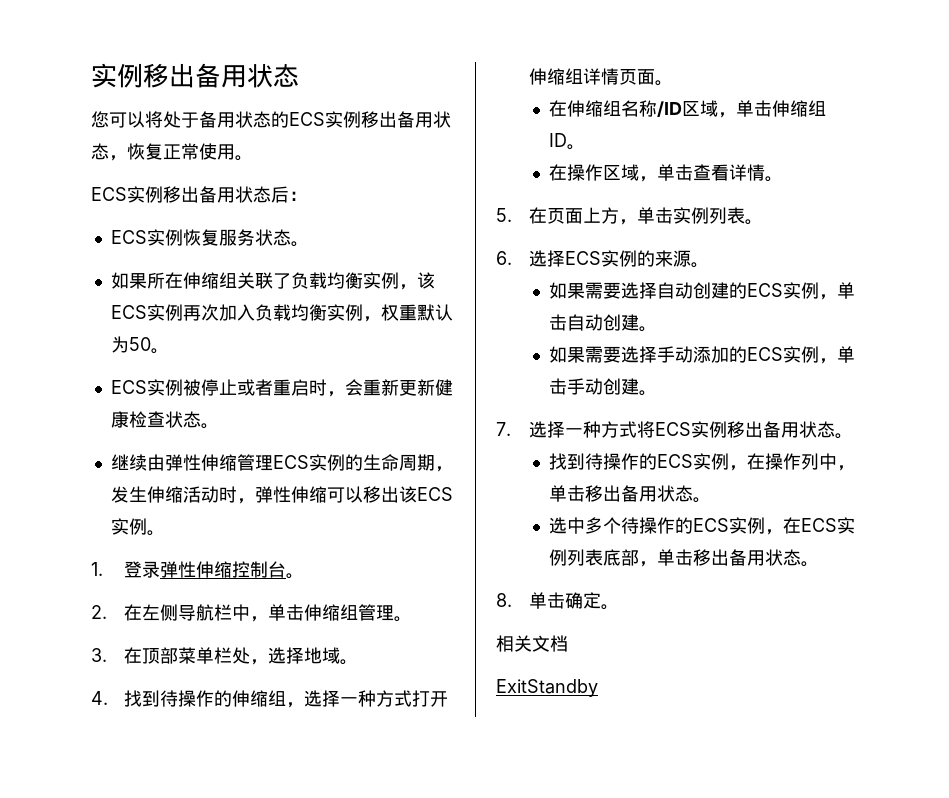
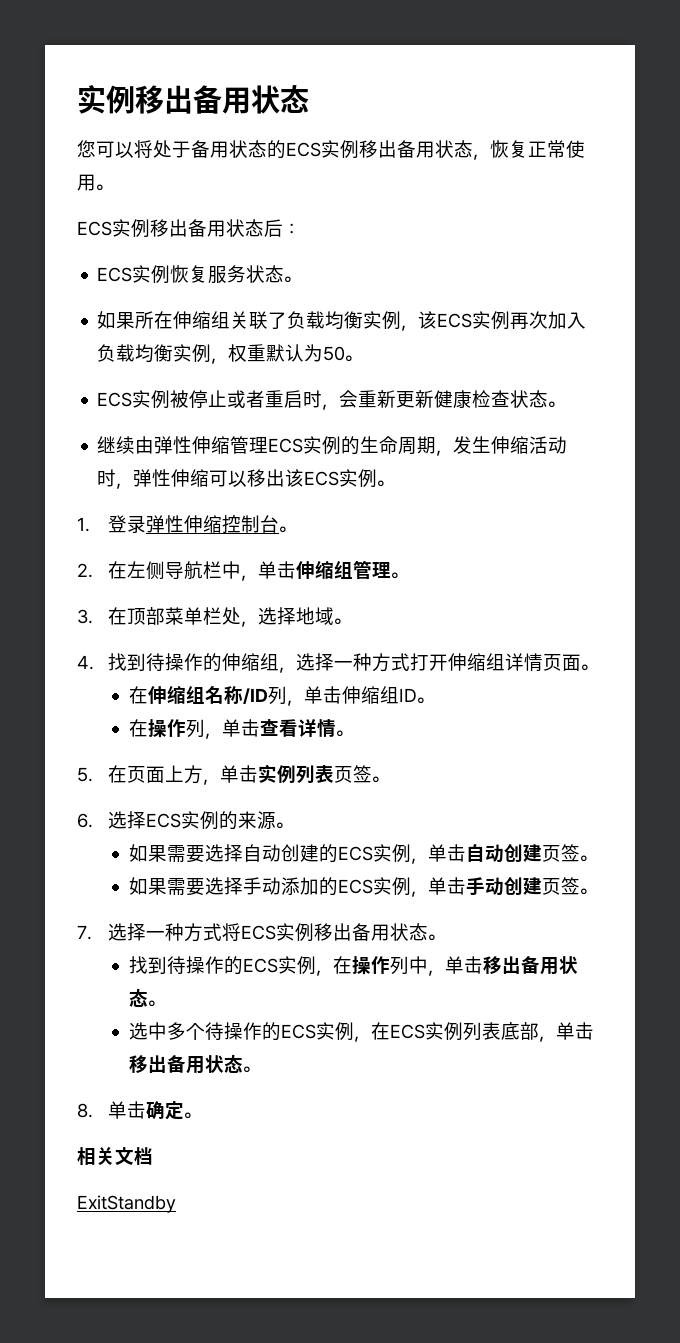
[681,100,718,117] 区域 -> [267,686,287,705] 列
[602,164,639,181] 区域 -> [185,719,205,738] 列
(745, 215) none -> [334,765,373,783] 页签
(639, 322) none -> [541,844,580,862] 页签
(639, 386) none -> [541,877,580,895] 页签

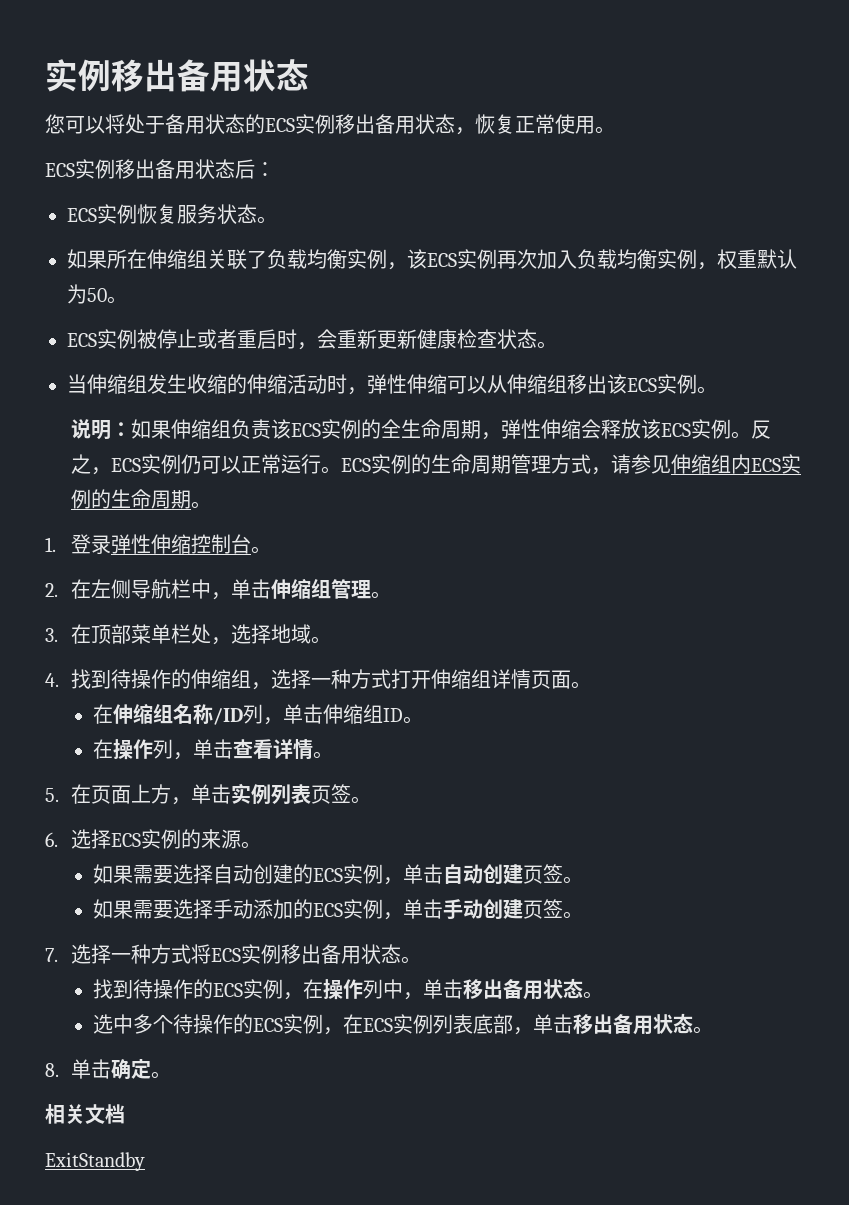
[97,436,492,456] 继续由弹性伸缩管理ECS实例的生命周期，发生 -> [67,374,247,394] 当伸缩组发生收缩的
(248, 478) none -> [487,374,567,394] 从伸缩组
(395, 483) none -> [70,419,771,440] [70,454,801,475] [70,489,211,509] // 说明：如果伸缩组负责该ECS实例的全生命周期，弹性伸缩会释放该ECS实例。反之，ECS实例仍可以正常运行。ECS实例的生命周期管理方式，请参见伸缩组内ECS实例的生命周期。

